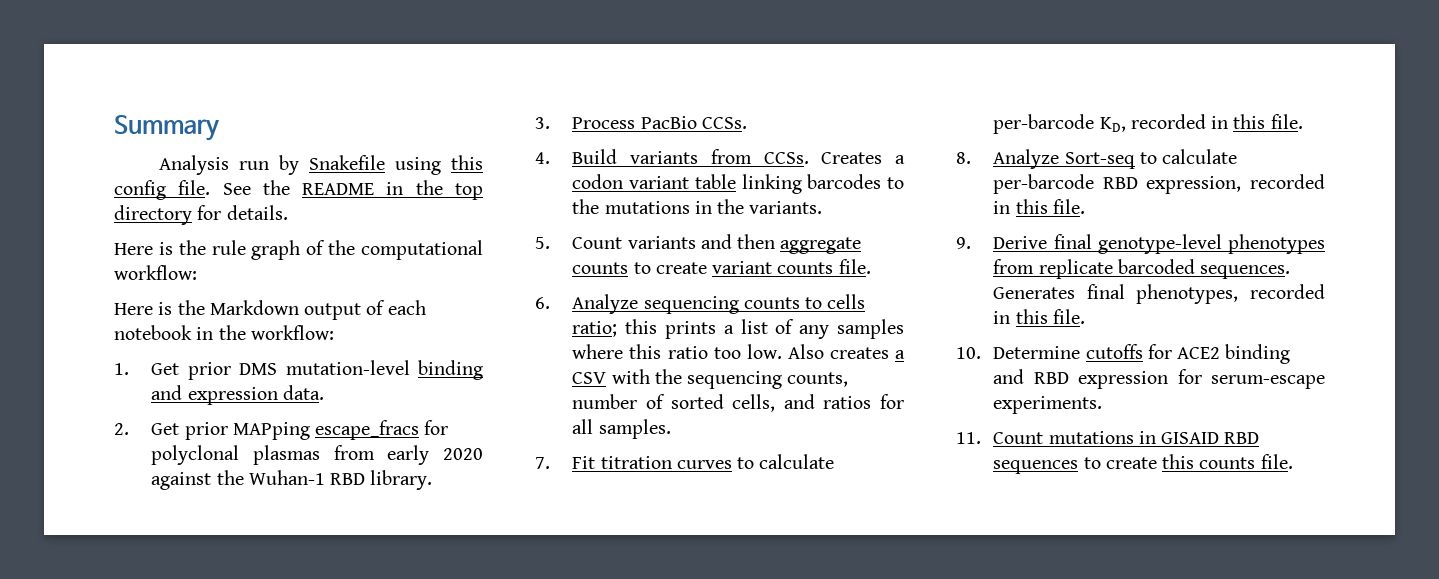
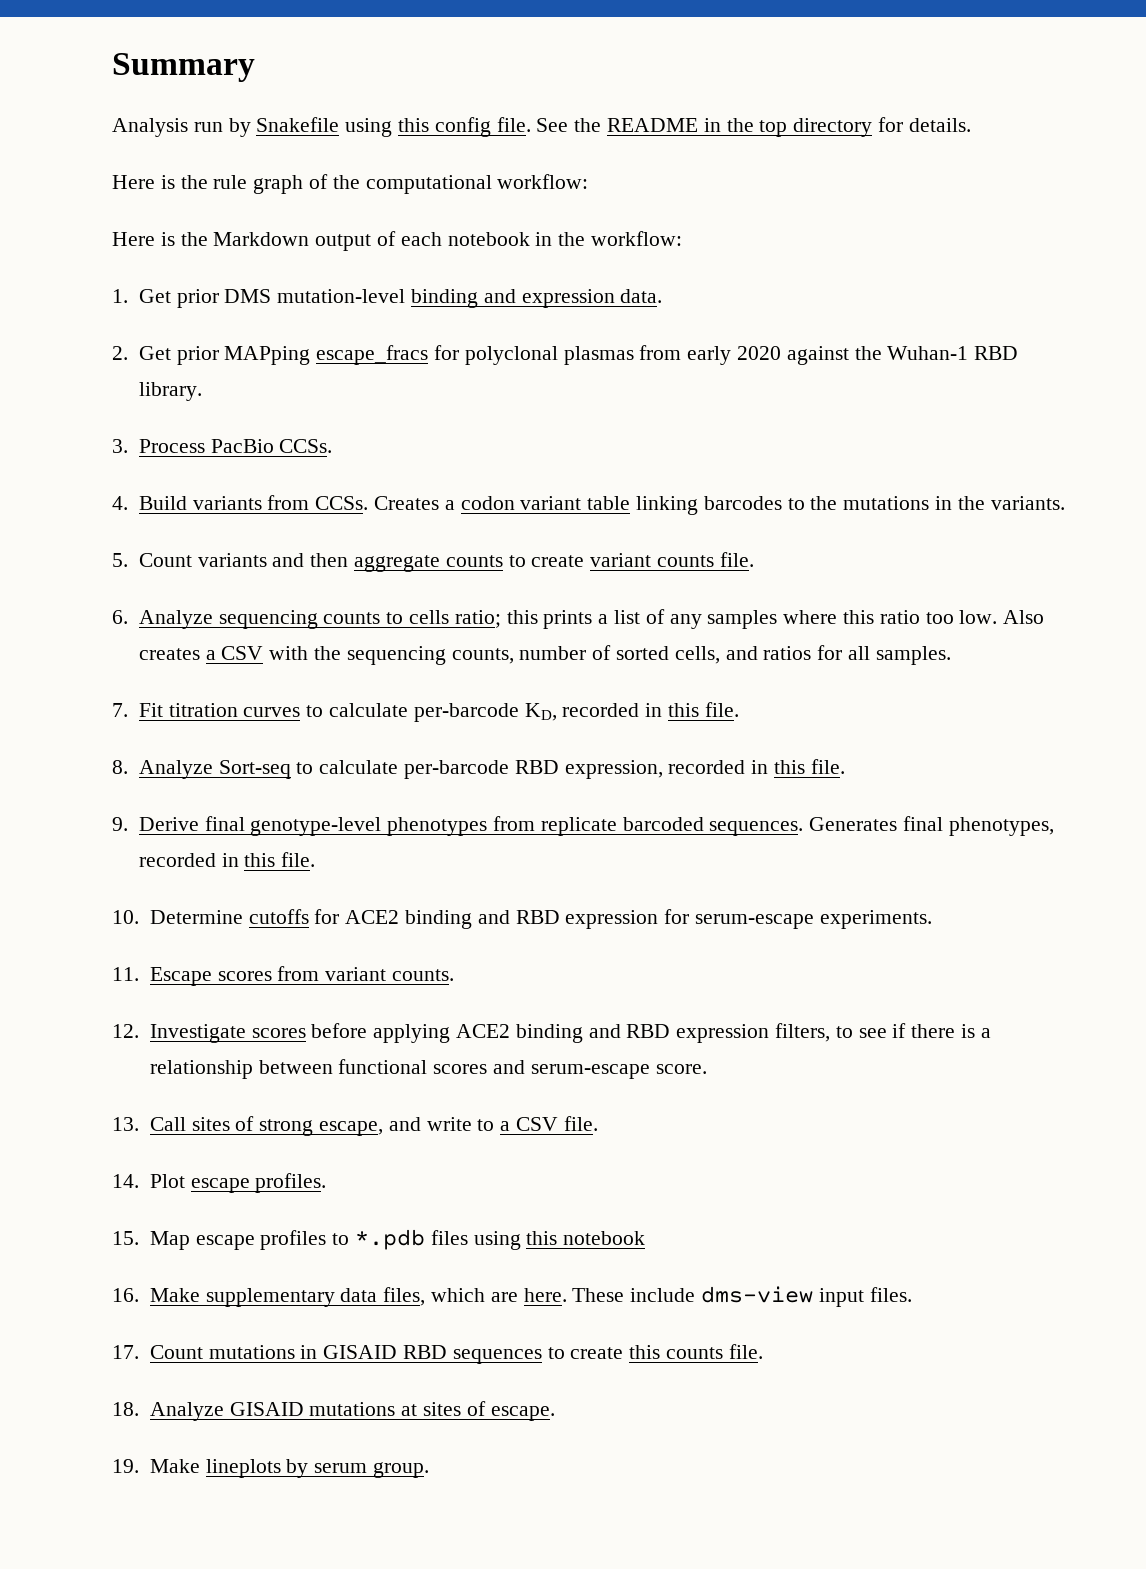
(981, 438) none -> [149,966,454,986] [112,1023,991,1043] [149,1059,707,1079] [112,1116,598,1136] [112,1173,327,1193] [112,1229,646,1250] [112,1286,912,1307] [112,1345,139,1359] Escape scores from variant counts. // 12. Investigate scores before applying ACE2 binding and RBD expression filters, to see if there is a relationship between functional scores and serum-escape score. // 13. Call sites of strong escape, and write to a CSV file. // 14. Plot escape profiles. // 15. Map escape profiles to *.pdb files using this notebook // 16. Make supplementary data files, which are here. These include dms-view input files. // 17.
(1293, 461) none -> [112,1401,555,1421] [112,1459,429,1478] // 18. Analyze GISAID mutations at sites of escape. // 19. Make lineplots by serum group.

